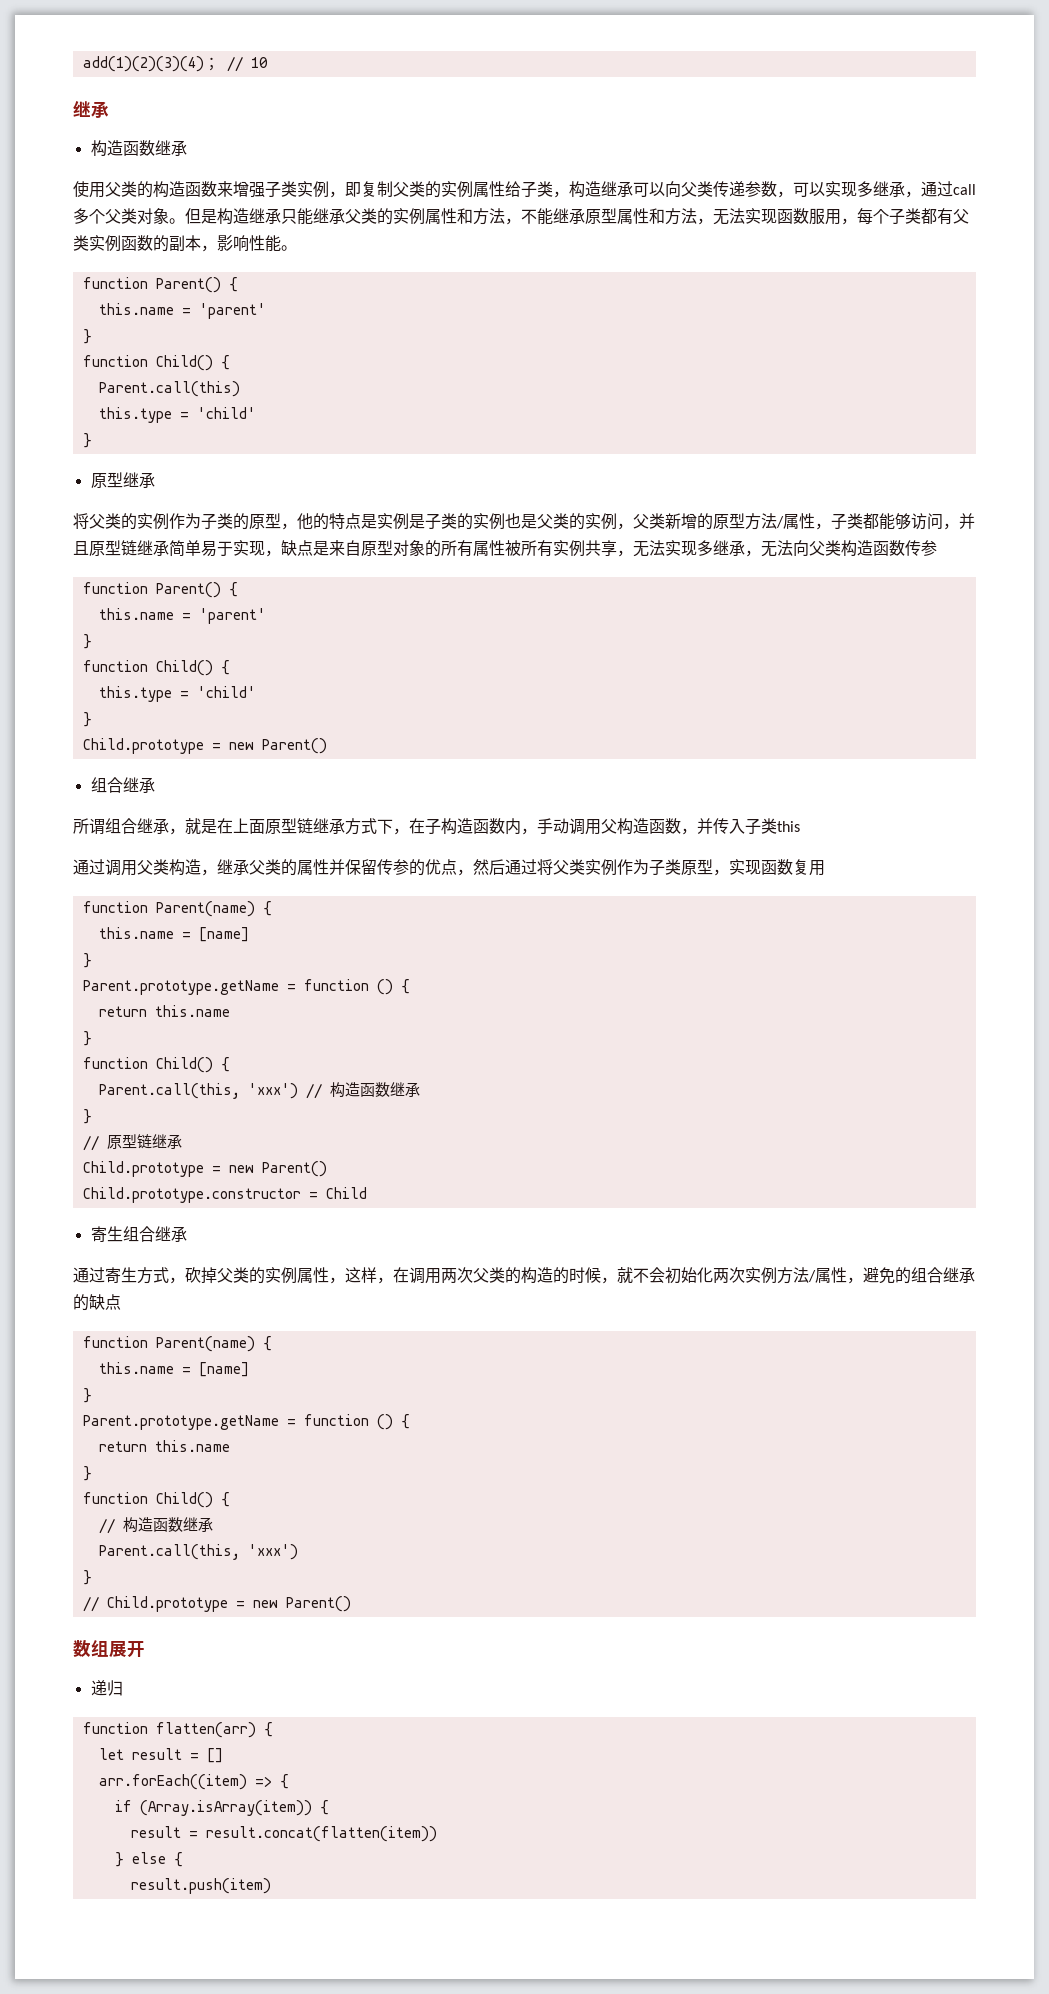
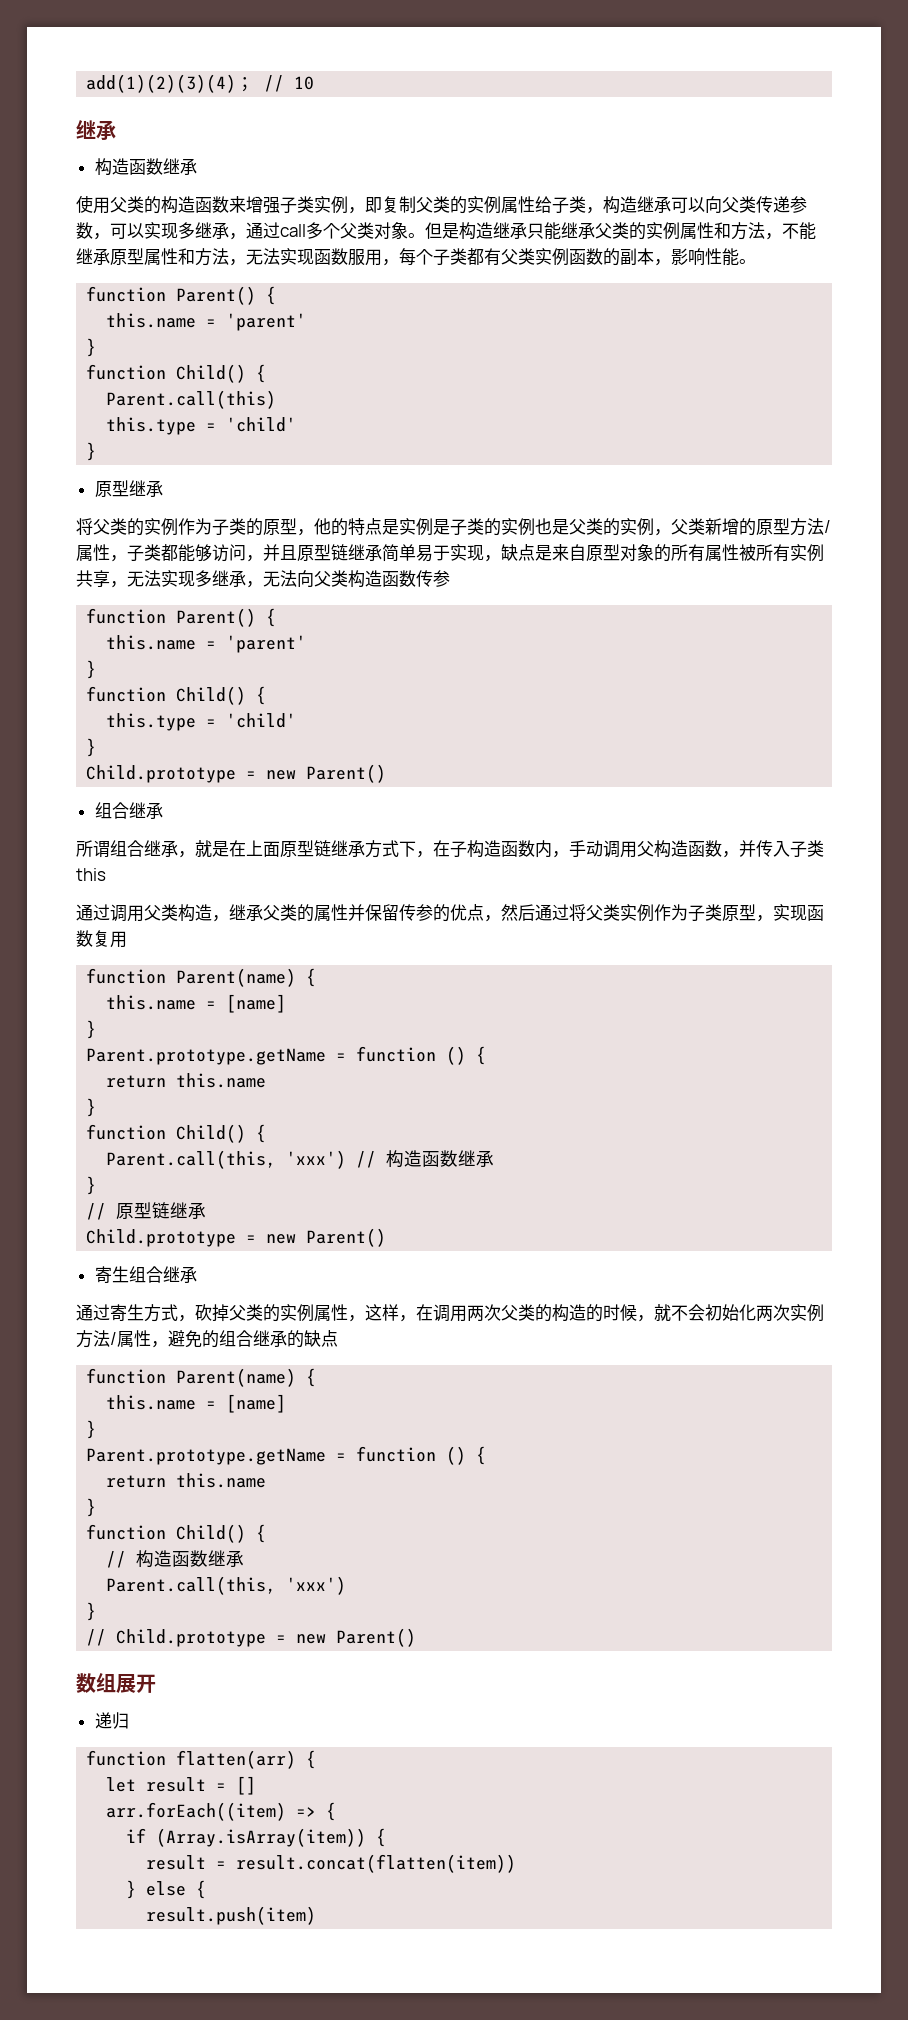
[82,1187,367,1203] // Child.prototype.constructor = Child -> (387, 1237) none

